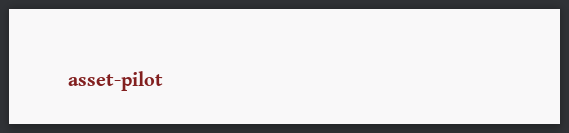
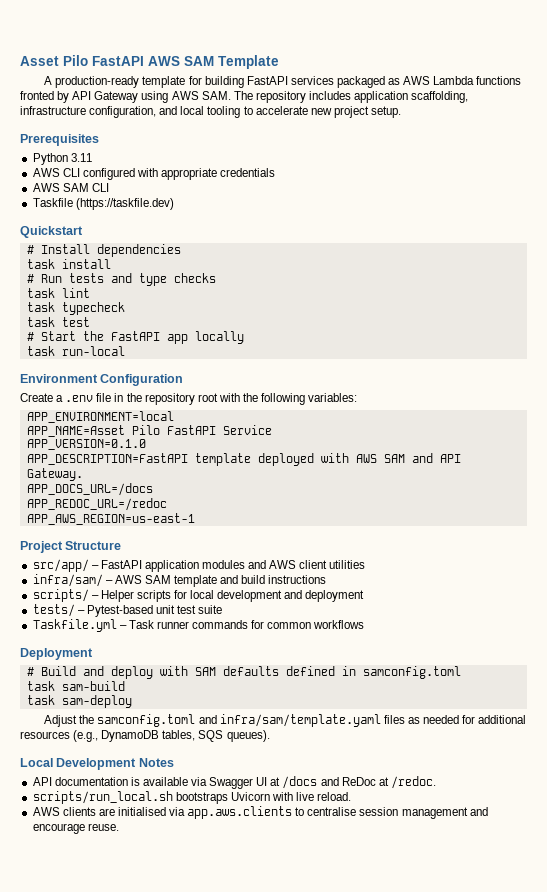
[68,71,163,91] asset-pilot -> [20,55,279,69] [44,76,522,88] [20,91,469,103] [20,106,401,118] [20,134,99,146] [32,153,92,165] [32,168,276,180] [32,183,109,192] [32,198,174,210] [20,226,83,238] [26,244,181,257] [26,259,111,269] [26,273,216,286] [26,288,90,298] [26,302,125,315] [26,317,90,327] [26,331,244,344] [26,346,125,356] [20,374,184,386] [20,393,358,405] [26,411,174,423] [26,425,272,437] [26,439,146,450] [26,453,461,466] [26,468,83,481] [26,483,153,496] [26,498,167,511] [26,513,195,525] [20,541,122,553] [32,559,366,572] [32,574,327,587] [32,589,365,602] [32,604,223,617] [32,619,365,632] [20,648,93,660] [26,666,461,679] [26,681,125,691] [26,695,132,708] [44,714,527,727] [20,730,270,742] [20,758,174,770] [32,776,436,789] [32,791,352,804] [32,806,488,819] [32,823,119,834] Asset Pilo FastAPI AWS SAM Template // A production-ready template for building FastAPI services packaged as AWS Lambda functions fronted by API Gateway using AWS SAM. The repository includes application scaffolding, infrastructure configuration, and local tooling to accelerate new project setup. // Prerequisites // Python 3.11 // AWS CLI configured with appropriate credentials // AWS SAM CLI // Taskfile (https://taskfile.dev) // Quickstart // # Install dependencies // task install // # Run tests and type checks // task lint // task typecheck // task test // # Start the FastAPI app locally // task run-local // Environment Configuration // Create a .env file in the repository root with the following variables: // APP_ENVIRONMENT=local // APP_NAME=Asset Pilo FastAPI Service // APP_VERSION=0.1.0 // APP_DESCRIPTION=FastAPI template deployed with AWS SAM and API Gateway. // APP_DOCS_URL=/docs // APP_REDOC_URL=/redoc // APP_AWS_REGION=us-east-1 // Project Structure // src/app/ – FastAPI application modules and AWS client utilities // infra/sam/ – AWS SAM template and build instructions // scripts/ – Helper scripts for local development and deployment // tests/ – Pytest-based unit test suite // Taskfile.yml – Task runner commands for common workflows // Deployment // # Build and deploy with SAM defaults defined in samconfig.toml // task sam-build // task sam-deploy // Adjust the samconfig.toml and infra/sam/template.yaml files as needed for additional resources (e.g., DynamoDB tables, SQS queues). // Local Development Notes // API documentation is available via Swagger UI at /docs and ReDoc at /redoc. // scripts/run_local.sh bootstraps Uvicorn with live reload. // AWS clients are initialised via app.aws.clients to centralise session management and encourage reuse.

